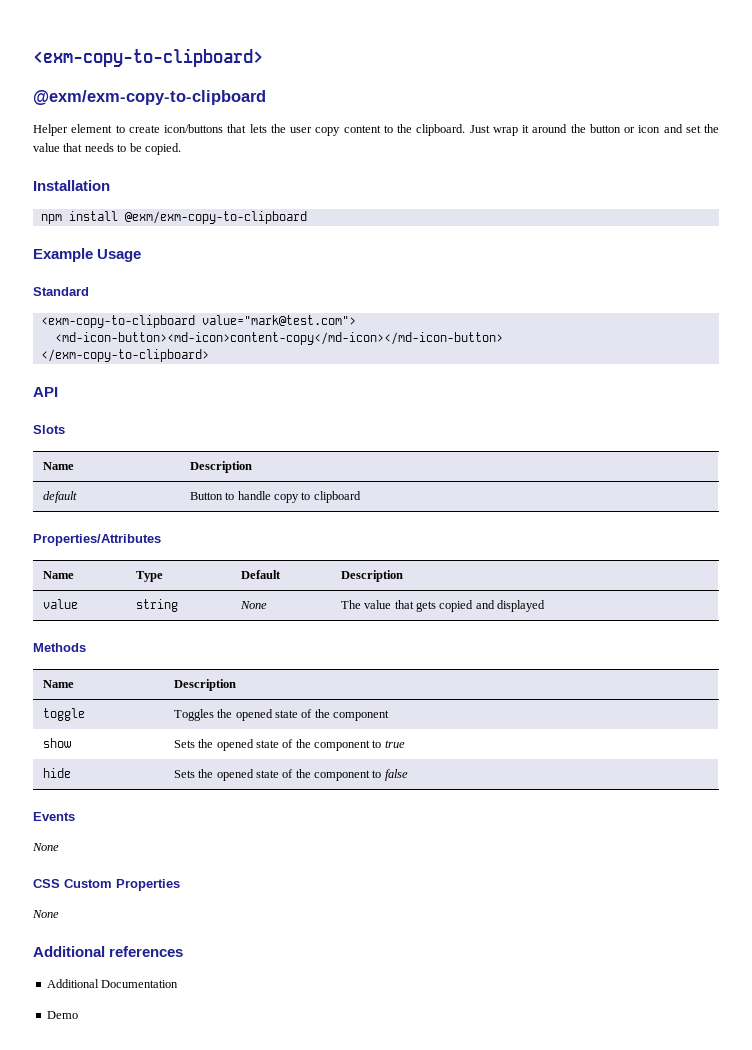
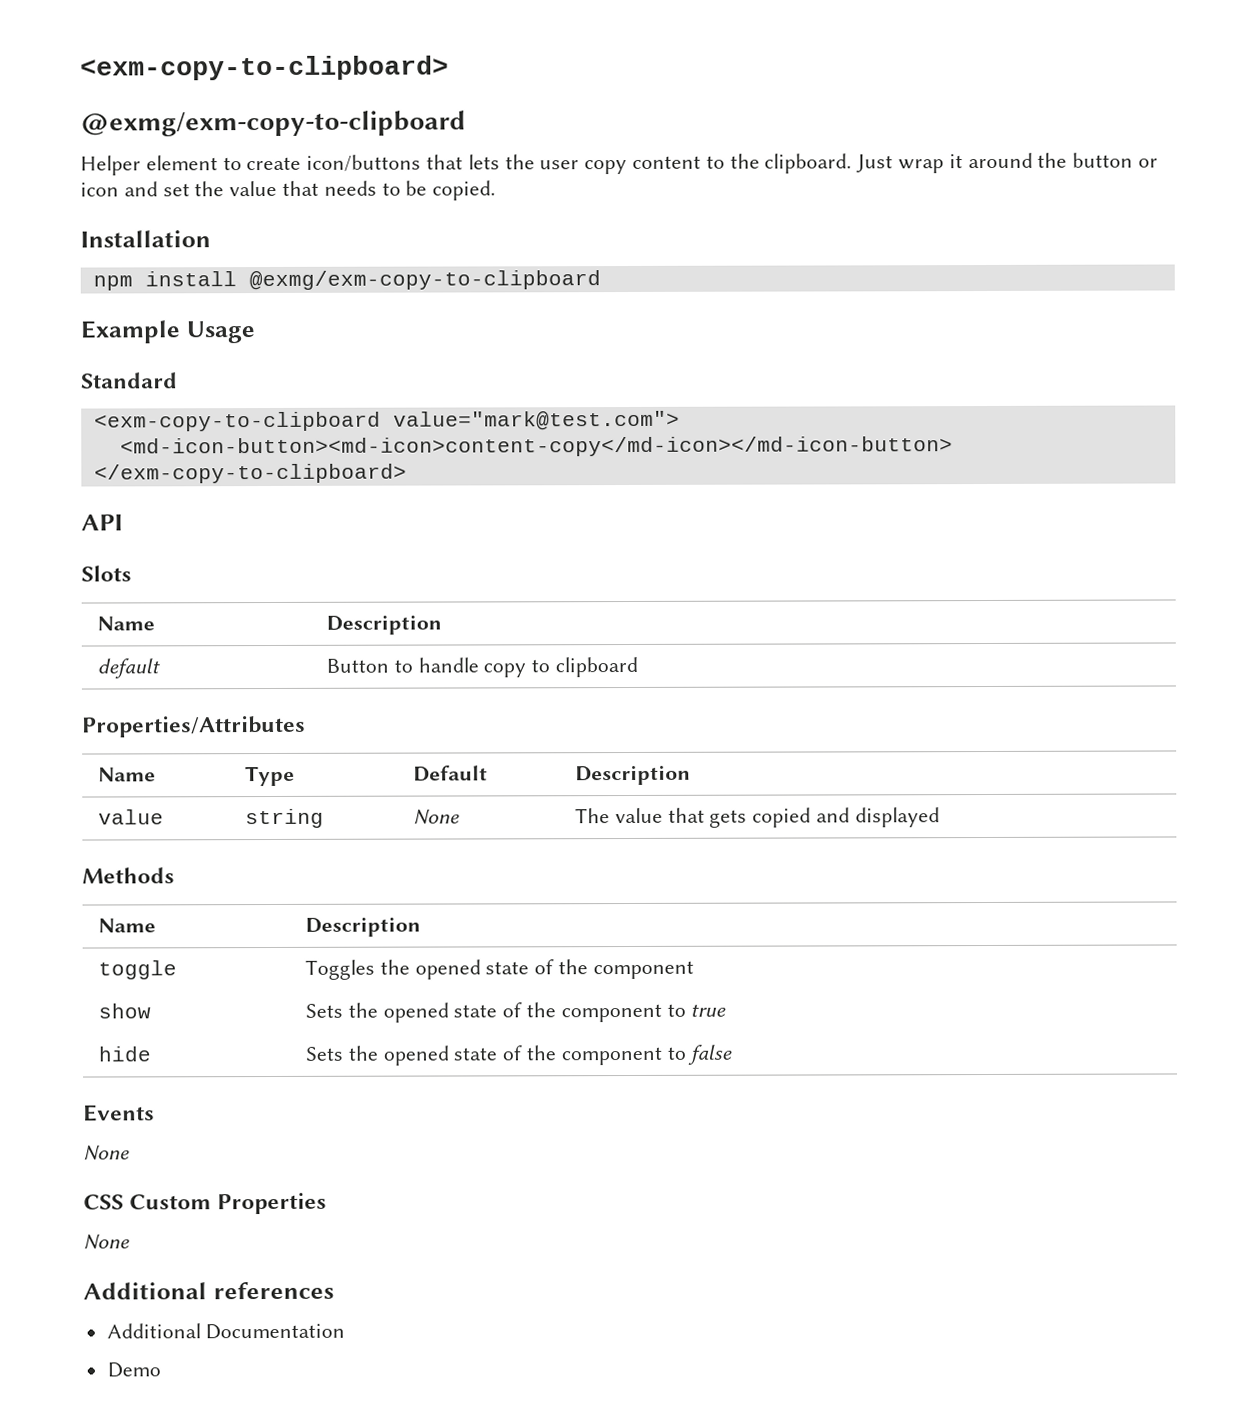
[33,90,266,105] @exm/exm-copy-to-clipboard -> [80,110,466,137] @exmg/exm-copy-to-clipboard
[124,211,307,224] @exm/exm-copy-to-clipboard -> [248,270,601,291] @exmg/exm-copy-to-clipboard

